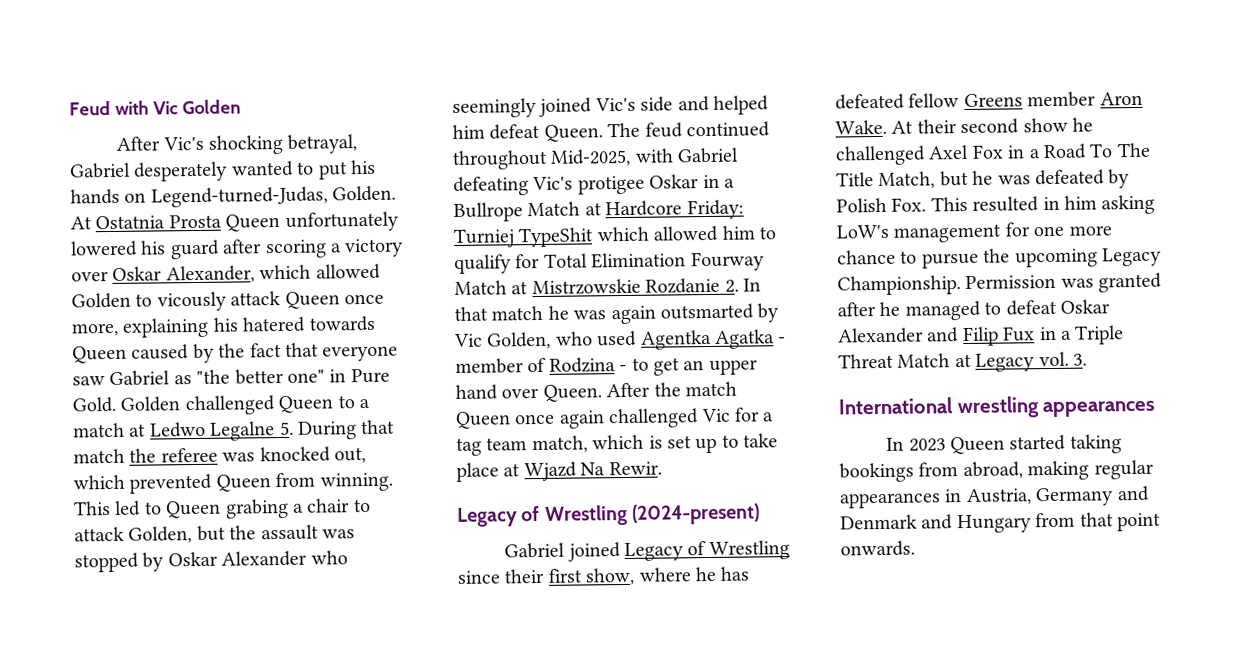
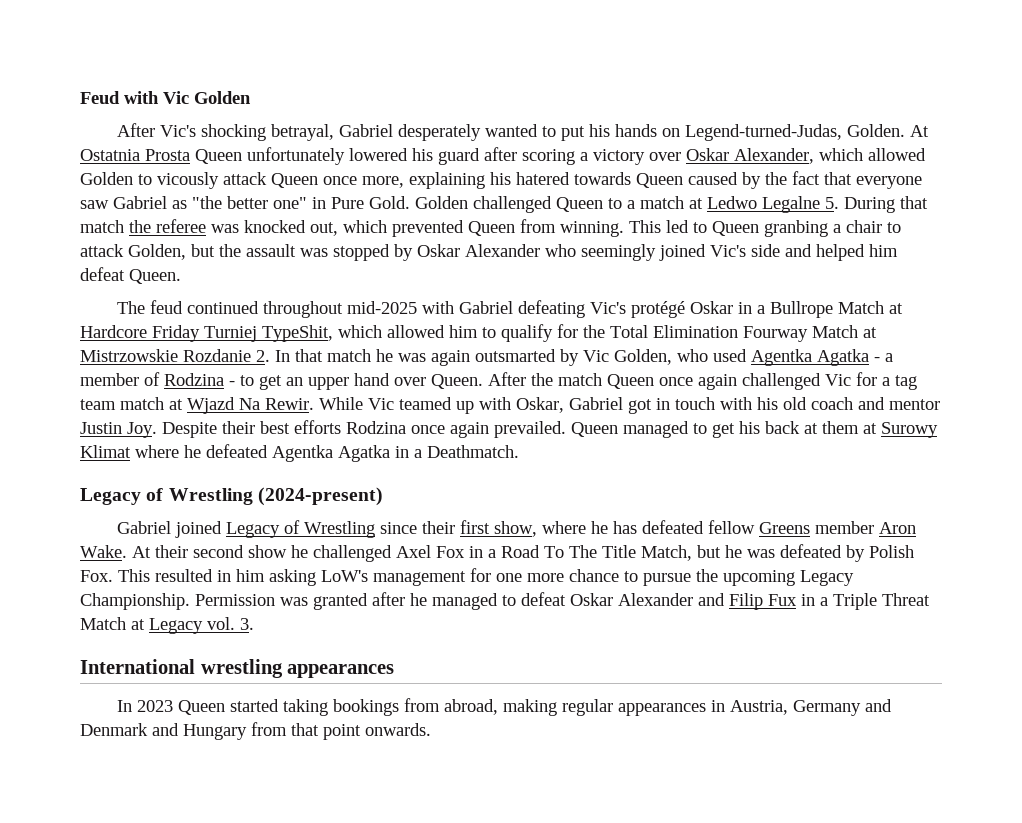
[224,498,289,519] grabing -> [764,220,828,237] granbing
(603, 133) none -> (181, 276) //
[550,148,632,167] Mid-2025, -> [347,301,418,314] mid-2025
[577,175,645,195] protigee -> [631,301,686,318] protégé
[686,199,744,220] [453,227,595,248] Friday: Turniej TypeShit -> [152,325,333,342] Friday Turniej TypeShit,
(541, 261) none -> [583,325,605,338] the
(787, 340) none -> [885,353,893,362] a
[531,433,779,454] [456,461,662,482] match, which is set up to take place at Wjazd Na Rewir. -> [120,397,940,414] [80,420,938,438] [80,444,519,462] match at Wjazd Na Rewir. While Vic teamed up with Oskar, Gabriel got in touch with his old coach and mentor Justin Joy. Despite their best efforts Rodzina once again prevailed. Queen managed to get his back at them at Surowy Klimat where he defeated Agentka Agatka in a Deathmatch.

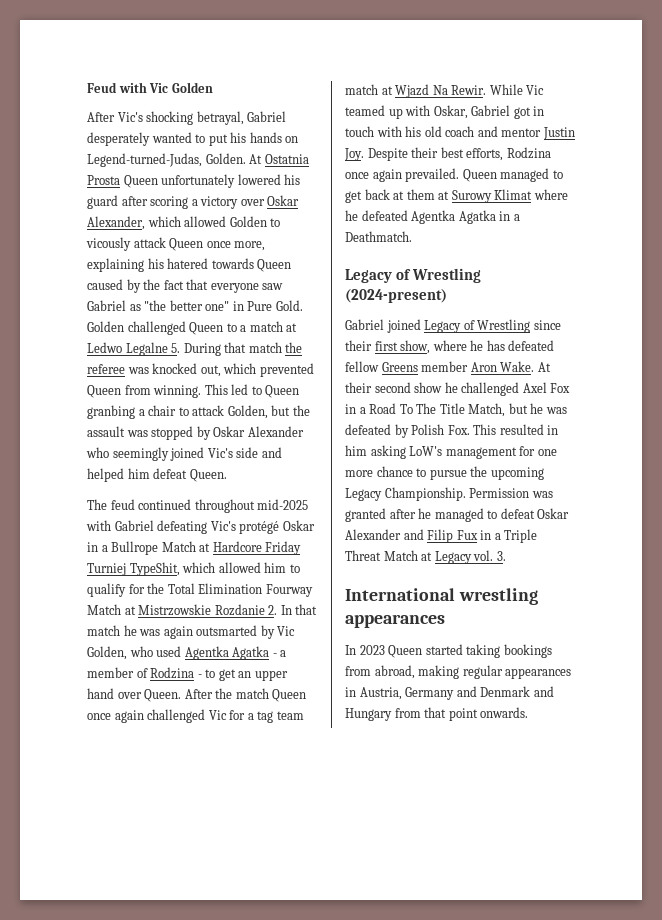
[294,420,341,434] efforts -> [466,148,504,161] efforts,
[739,421,760,434] his -> (362, 197) none

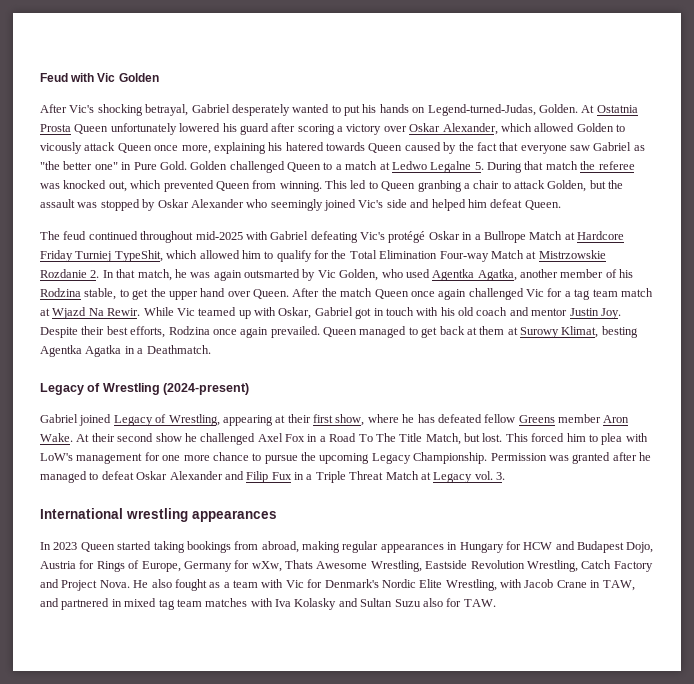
[265,584,313,597] Fourway -> [439,251,489,262] Four-way
[87,625,120,636] match -> [137,269,172,281] match,
[232,646,287,660] [87,667,252,681] Agatka - a member of Rodzina - to get an -> [477,269,634,281] [40,288,166,300] Agatka, another member of his Rodzina stable, to get the
[494,189,568,200] [345,210,408,221] Klimat where he defeated -> [561,326,638,338] Klimat, besting
[477,319,561,333] Wrestling since -> [168,414,286,426] Wrestling, appearing at
[530,403,567,414] [345,424,559,438] [345,445,406,459] he was defeated by Polish Fox. This resulted in him asking -> [482,433,648,445] lost. This forced him to plea with
[359,686,554,700] [345,707,529,721] Austria, Germany and Denmark and Hungary from that point onwards. -> [459,541,654,553] [40,560,653,572] [40,579,635,591] [40,598,496,610] Hungary for HCW and Budapest Dojo, Austria for Rings of Europe, Germany for wXw, Thats Awesome Wrestling, Eastside Revolution Wrestling, Catch Factory and Project Nova. He also fought as a team with Vic for Denmark's Nordic Elite Wrestling, with Jacob Crane in TAW, and partnered in mixed tag team matches with Iva Kolasky and Sultan Suzu also for TAW.

